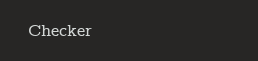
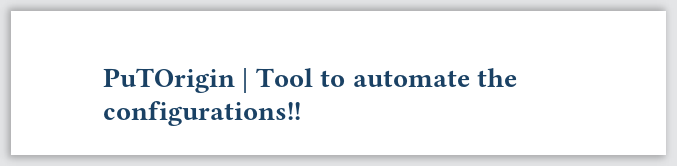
[28,25,92,36] Checker -> [103,68,518,93] [103,101,301,126] PuTOrigin | Tool to automate the configurations!!

